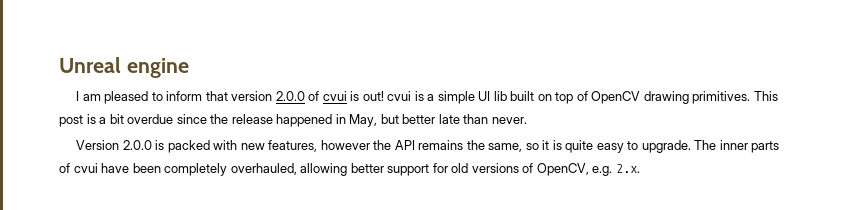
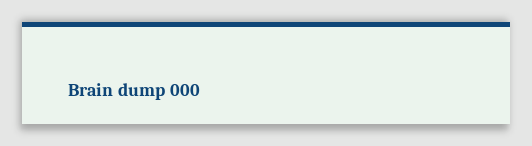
[59,57,189,78] [76,91,778,104] [59,114,527,127] [76,140,780,153] [59,163,640,176] Unreal engine // I am pleased to inform that version 2.0.0 of cvui is out! cvui is a simple UI lib built on top of OpenCV drawing primitives. This post is a bit overdue since the release happened in May, but better late than never. // Version 2.0.0 is packed with new features, however the API remains the same, so it is quite easy to upgrade. The inner parts of cvui have been completely overhauled, allowing better support for old versions of OpenCV, e.g. 2.x. -> [68,83,200,100] Brain dump 000

